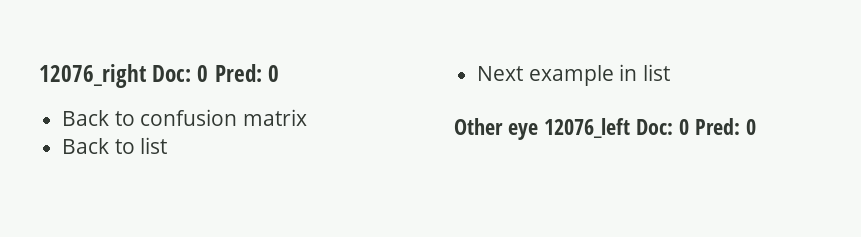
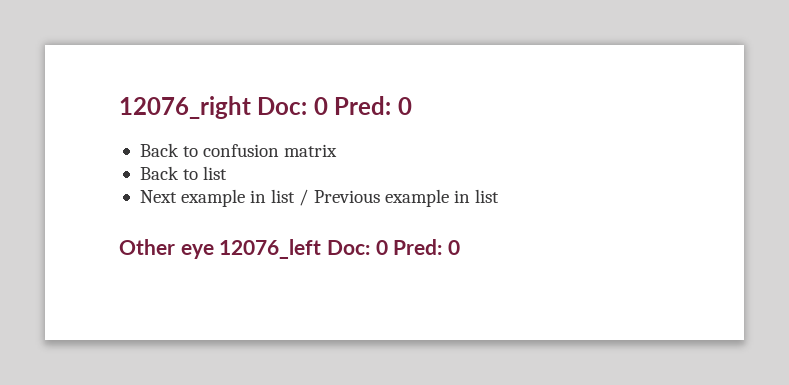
(671, 72) none -> [299,189,499,207] / Previous example in list

